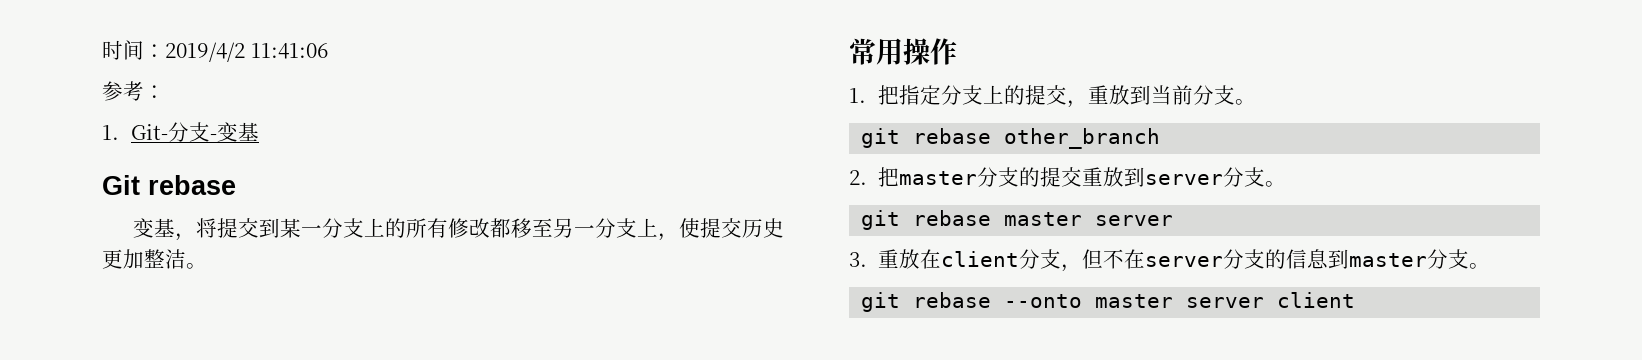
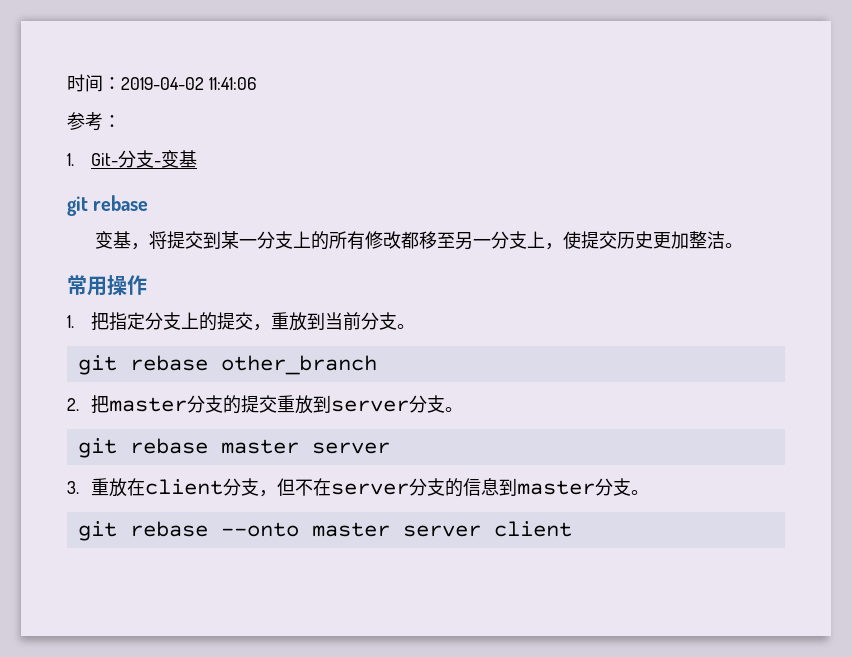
[165,42,245,62] 2019/4/2 -> [121,77,204,90] 2019-04-02
[102,175,140,195] Git -> [67,196,88,216] git

